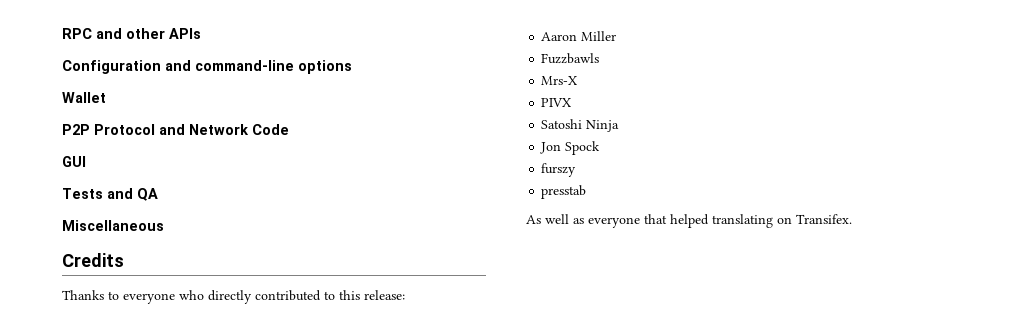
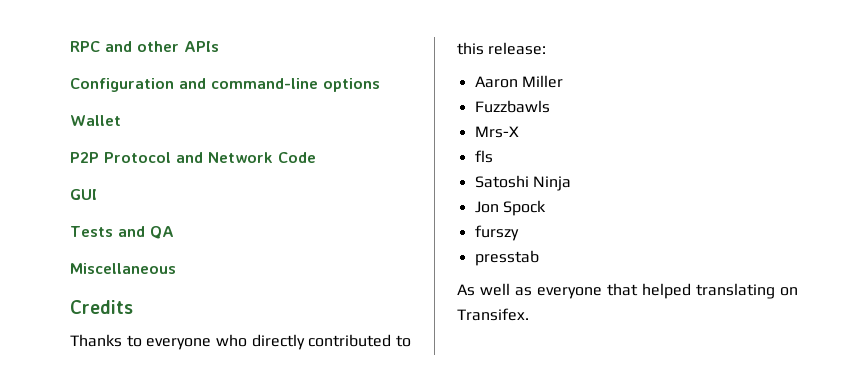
[541,98,573,107] PIVX -> [474,150,493,163] fls

